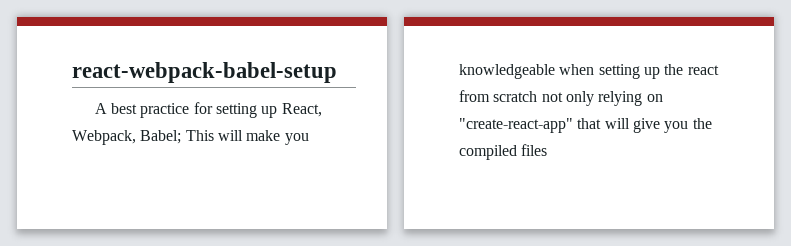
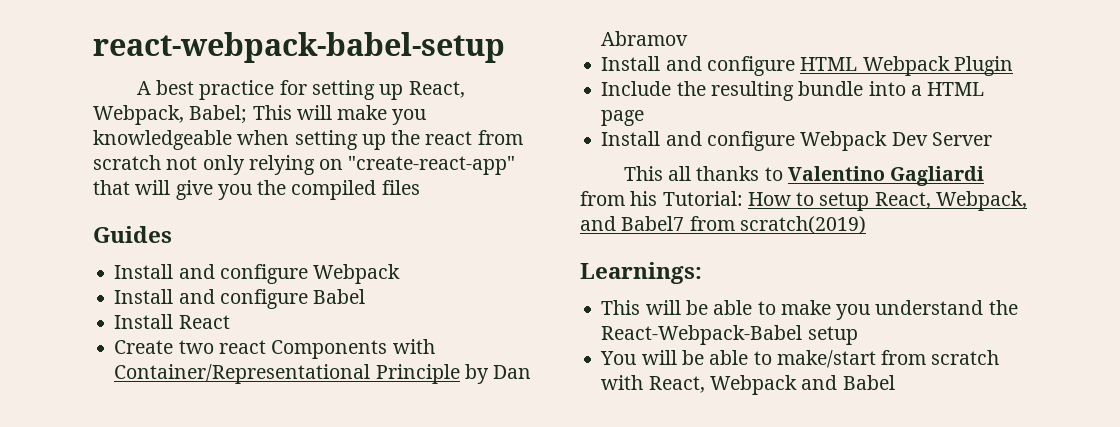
(548, 150) none -> [93,226,172,243] [114,264,401,284] [114,289,366,309] [114,314,230,329] [114,339,435,359] [114,364,532,384] [601,31,689,46] [601,56,1013,76] [601,81,985,101] [601,110,645,126] [601,131,992,151] [623,166,985,186] [580,191,1027,211] [580,216,866,234] [580,262,702,284] [601,300,1018,320] [601,325,858,345] [600,350,1000,368] [601,375,895,395] // Guides // Install and configure Webpack // Install and configure Babel // Install React // Create two react Components with Container/Representational Principle by Dan Abramov // Install and configure HTML Webpack Plugin // Include the resulting bundle into a HTML page // Install and configure Webpack Dev Server // This all thanks to Valentino Gagliardi from his Tutorial: How to setup React, Webpack, and Babel7 from scratch(2019) // Learnings: // This will be able to make you understand the React-Webpack-Babel setup // You will be able to make/start from scratch with React, Webpack and Babel

